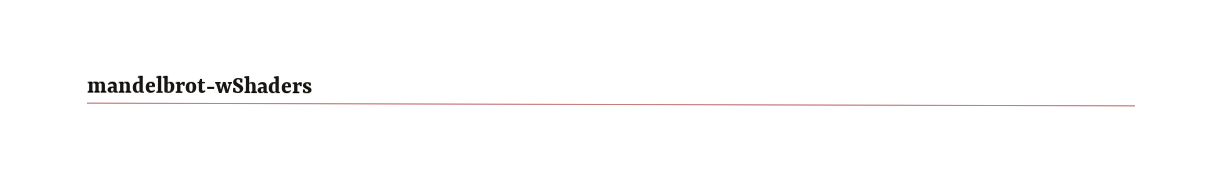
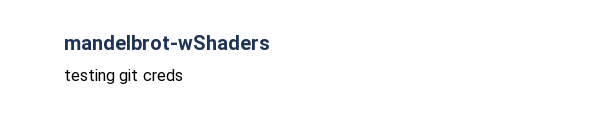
(313, 84) none -> [64,69,183,84] // testing git creds

